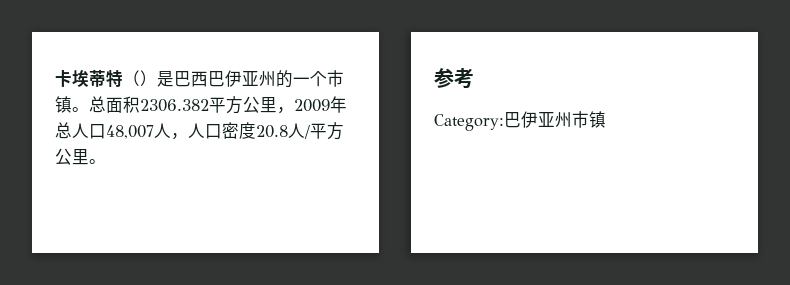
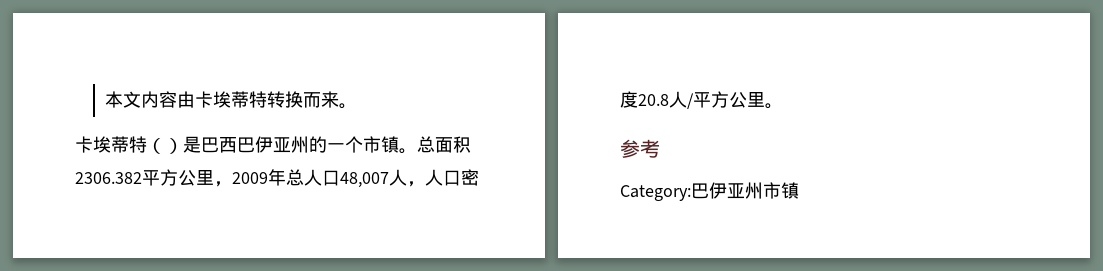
(55, 78) none -> [105,91,358,109] 本文内容由卡埃蒂特转换而来。 //

